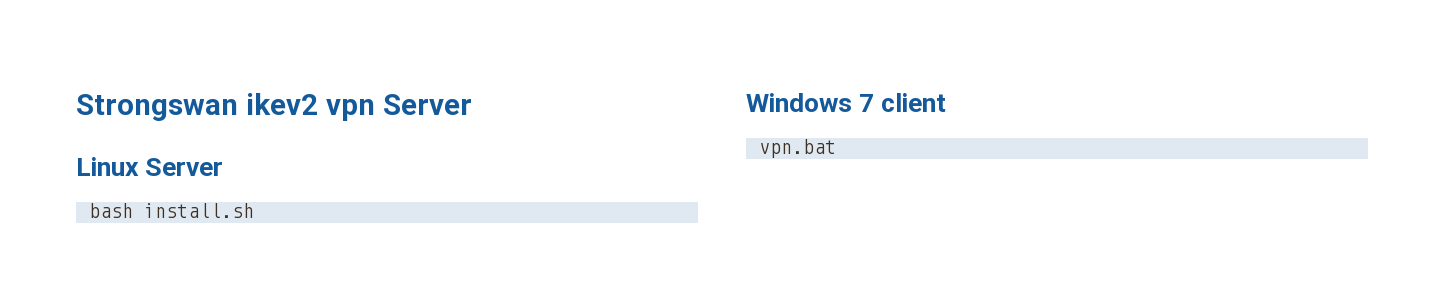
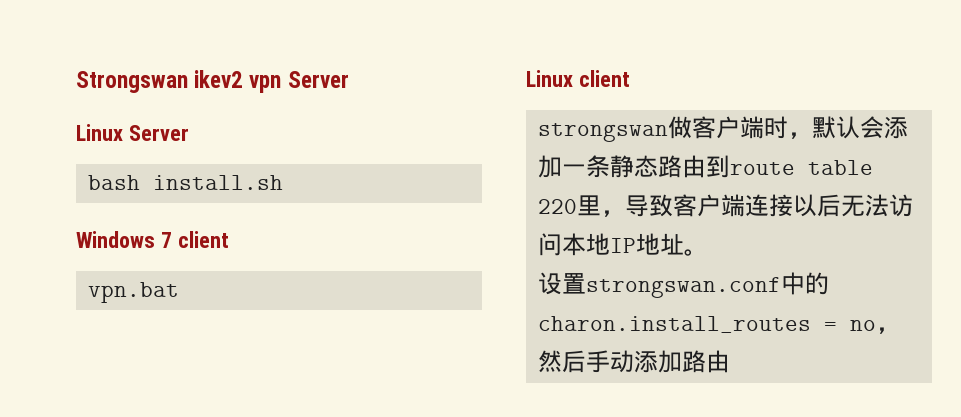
(836, 148) none -> [526,70,630,87] [538,116,908,142] [538,155,873,178] [538,194,913,217] [538,233,708,256] [538,272,829,298] [538,316,900,334] [538,350,730,373] // Linux client // strongswan做客户端时，默认会添加一条静态路由到route table 220里，导致客户端连接以后无法访问本地IP地址。 // 设置strongswan.conf中的charon.install_routes = no，然后手动添加路由

